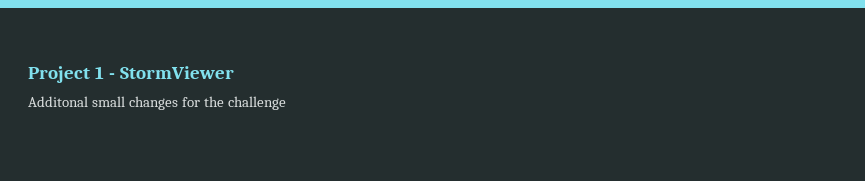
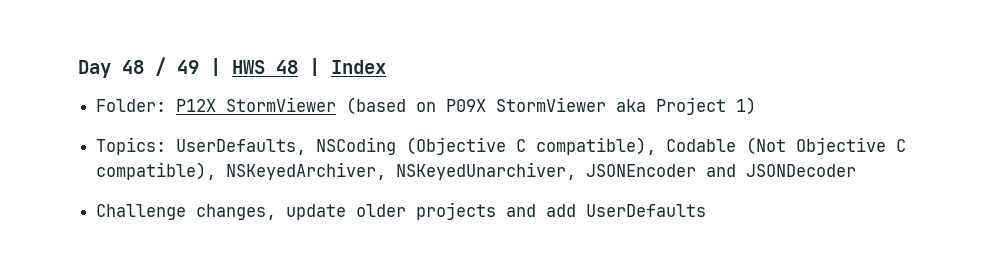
[28,66,234,83] [28,96,286,110] Project 1 - StormViewer // Additonal small changes for the challenge -> [78,57,386,78] [96,97,757,115] [96,137,907,155] [96,162,857,180] [96,202,707,220] Day 48 / 49 | HWS 48 | Index // Folder: P12X StormViewer (based on P09X StormViewer aka Project 1) // Topics: UserDefaults, NSCoding (Objective C compatible), Codable (Not Objective C compatible), NSKeyedArchiver, NSKeyedUnarchiver, JSONEncoder and JSONDecoder // Challenge changes, update older projects and add UserDefaults

